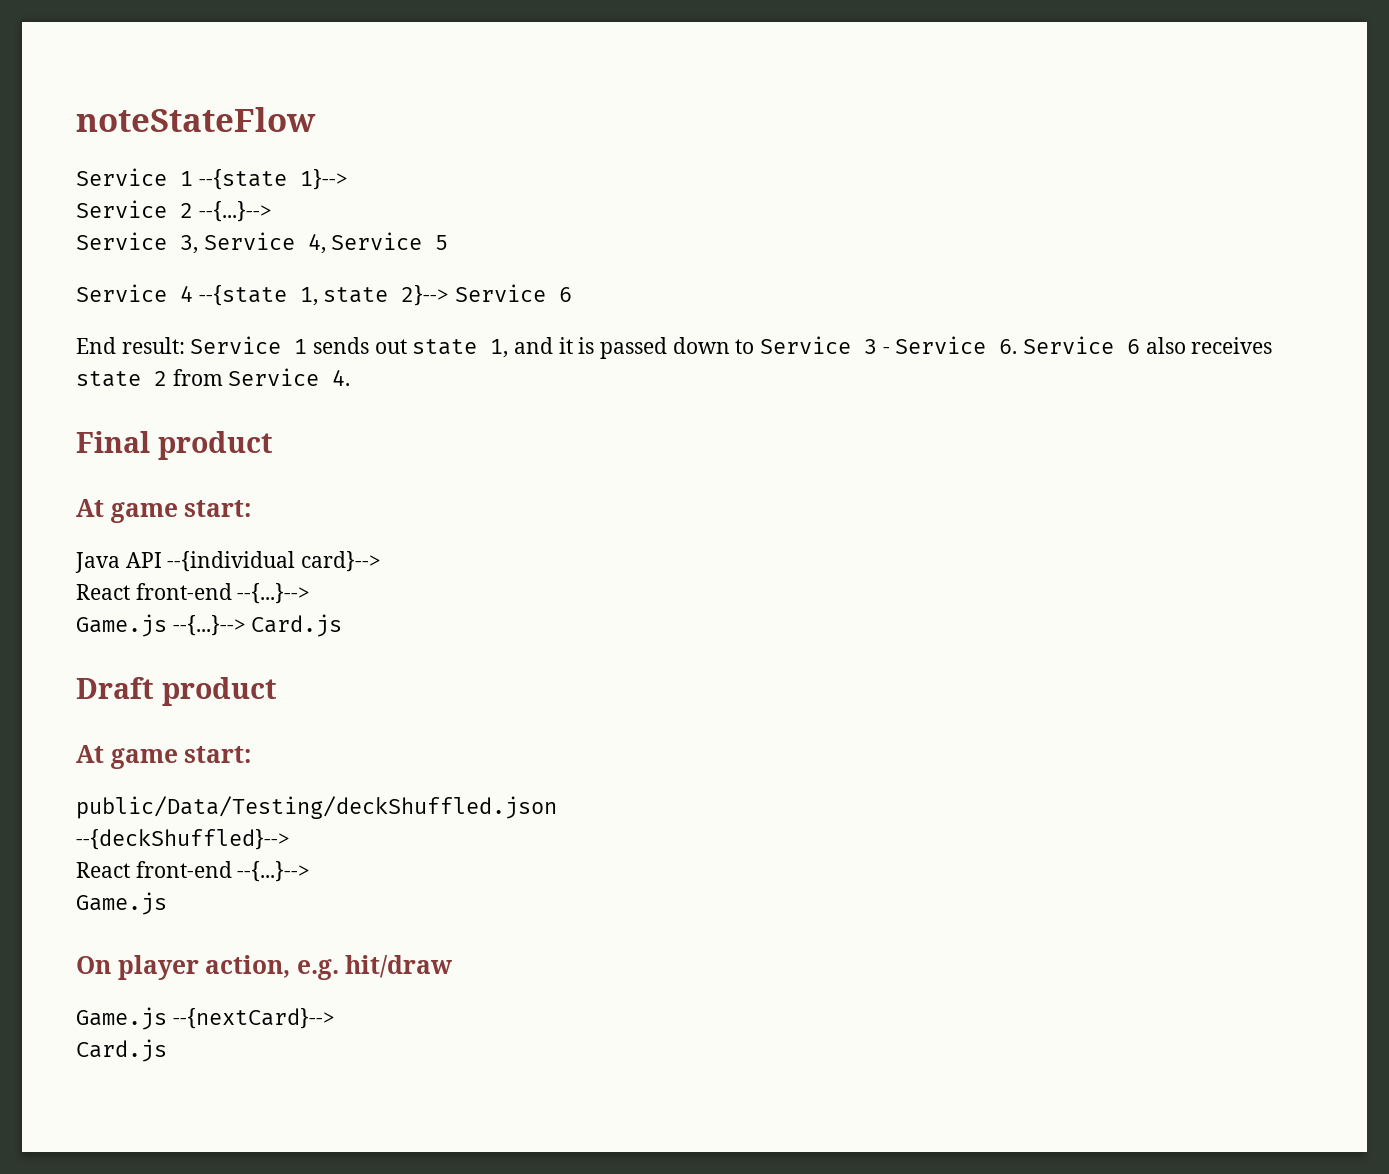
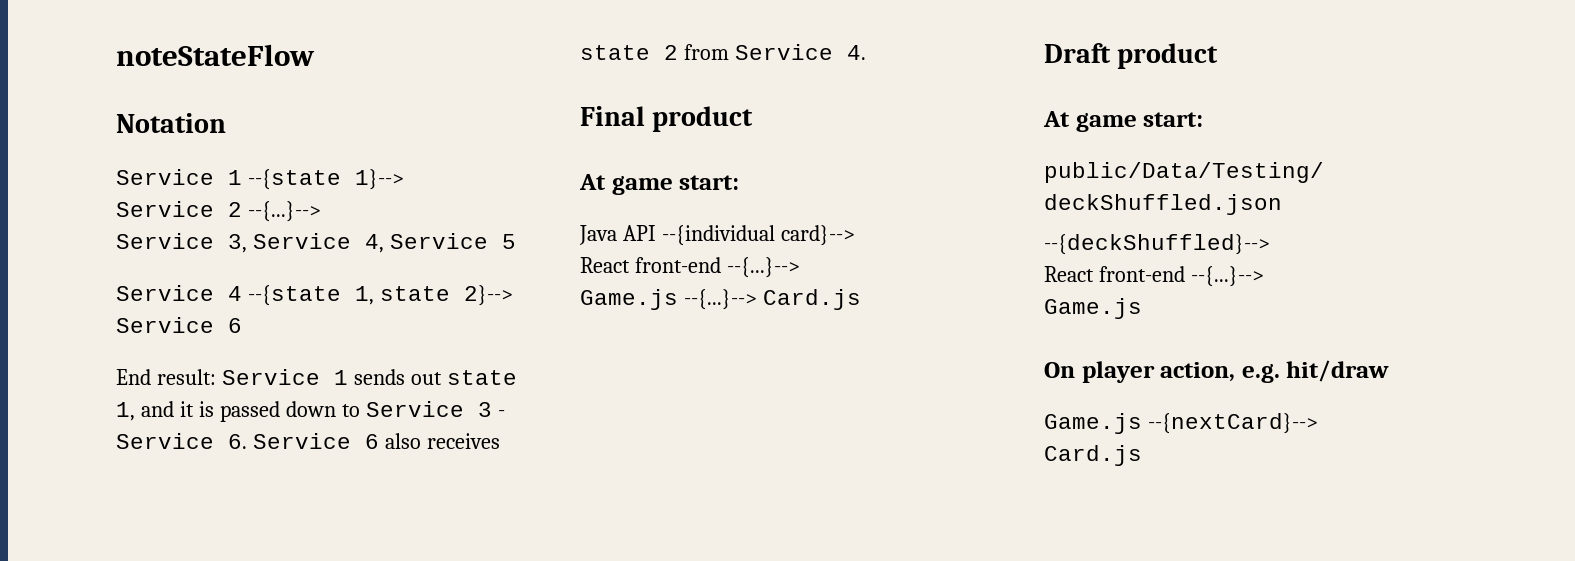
(316, 119) none -> [116,113,226,133] // Notation

